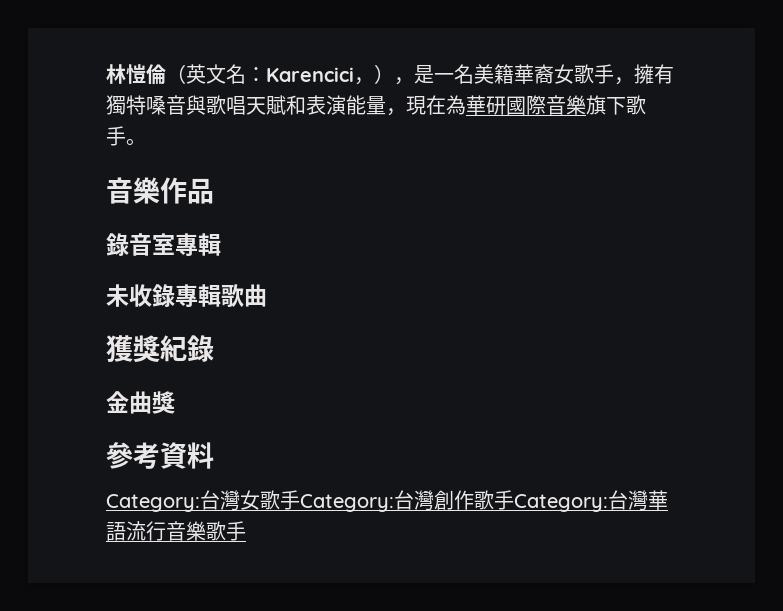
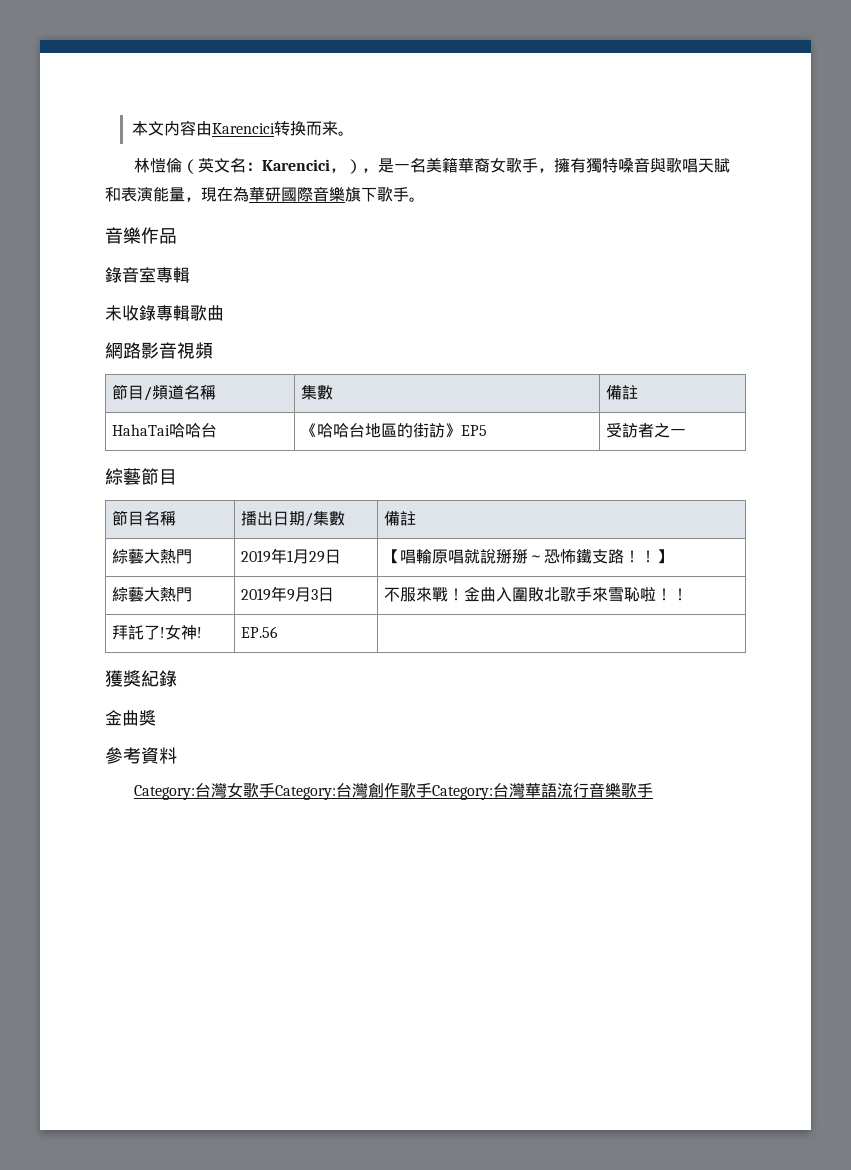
(106, 74) none -> [131,120,354,136] 本文内容由Karencici转换而来。 //
(267, 295) none -> [105,342,213,359] [111,384,216,401] [300,385,333,400] [605,385,638,400] [111,422,217,438] [300,422,487,438] [605,423,686,438] [105,468,177,485] [111,510,176,526] [240,511,345,527] [383,511,416,526] [111,548,192,564] [240,548,341,564] [383,549,672,564] [111,586,192,602] [240,586,334,602] [383,587,688,602] [111,624,202,640] [240,626,278,638] // 網路影音視頻 // 節目/頻道名稱 | 集數 | 備註 // HahaTai哈哈台 | 《哈哈台地區的街訪》EP5 | 受訪者之一 // 綜藝節目 // 節目名稱 | 播出日期/集數 | 備註 // 綜藝大熱門 | 2019年1月29日 | 【唱輸原唱就說掰掰～恐怖鐵支路！！】 // 綜藝大熱門 | 2019年9月3日 | 不服來戰！金曲入圍敗北歌手來雪恥啦！！ // 拜託了!女神! | EP.56 |

